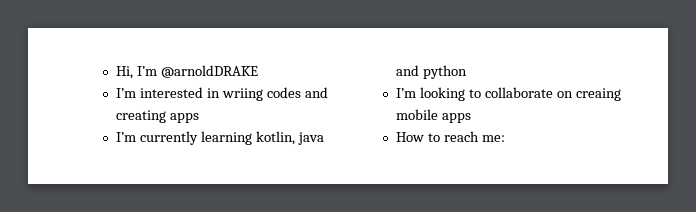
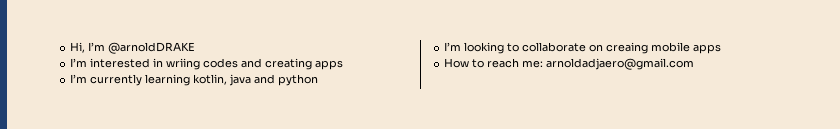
(505, 138) none -> [546,58,695,70] arnoldadjaero@gmail.com

